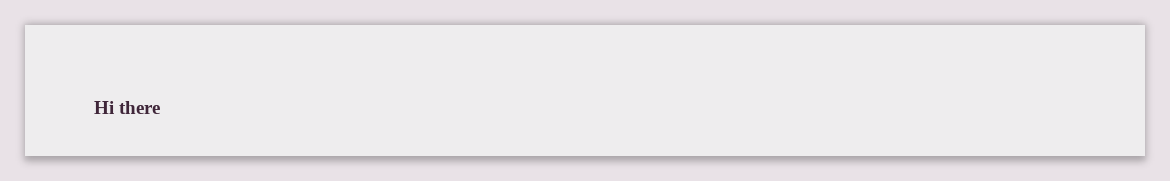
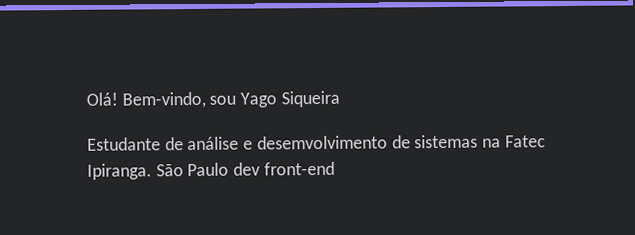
[94,101,161,114] Hi there -> [86,90,340,109] [87,134,546,151] [87,161,335,180] Olá! Bem-vindo, sou Yago Siqueira // Estudante de análise e desemvolvimento de sistemas na Fatec Ipiranga. São Paulo dev front-end

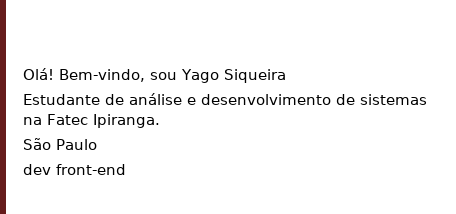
[256,135,388,150] desemvolvimento -> [201,94,331,105] desenvolvimento
(152, 171) none -> (160, 121) //
(230, 169) none -> (97, 144) //

